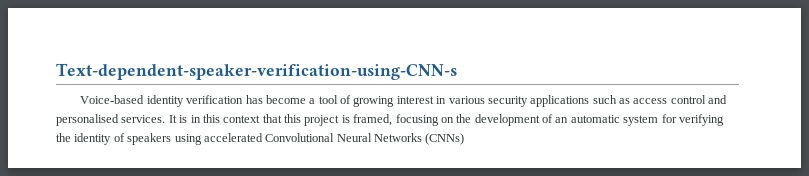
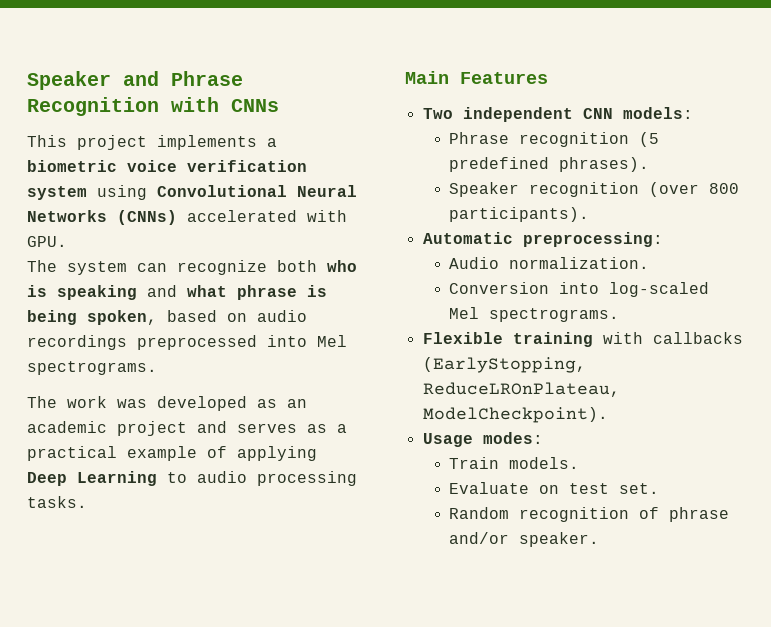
[56,63,457,80] [80,95,728,107] [56,114,724,126] [56,133,465,145] Text-dependent-speaker-verification-using-CNN-s // Voice-based identity verification has become a tool of growing interest in various security applications such as access control and personalised services. It is in this context that this project is framed, focusing on the development of an automatic system for verifying the identity of speakers using accelerated Convolutional Neural Networks (CNNs) -> [27,71,243,90] [27,97,279,116] [27,135,277,150] [27,160,307,172] [27,185,357,200] [27,210,347,225] [27,236,67,247] [27,260,357,275] [27,285,327,300] [27,310,307,325] [27,335,347,350] [27,361,157,375] [27,396,307,411] [27,421,347,436] [27,446,317,461] [27,471,357,486] [27,496,87,508] [405,71,548,84] [422,107,693,122] [449,132,660,147] [449,157,650,172] [449,182,740,197] [449,207,590,222] [422,232,663,247] [449,257,650,269] [449,282,710,297] [449,307,620,322] [422,332,743,347] [422,357,586,373] [422,382,620,397] [422,407,608,423] [422,432,543,447] [449,457,580,469] [449,482,660,494] [449,507,730,522] [449,532,600,547] Speaker and Phrase Recognition with CNNs // This project implements a biometric voice verification system using Convolutional Neural Networks (CNNs) accelerated with GPU. // The system can recognize both who is speaking and what phrase is being spoken, based on audio recordings preprocessed into Mel spectrograms. // The work was developed as an academic project and serves as a practical example of applying Deep Learning to audio processing tasks. // Main Features // Two independent CNN models: // Phrase recognition (5 predefined phrases). // Speaker recognition (over 800 participants). // Automatic preprocessing: // Audio normalization. // Conversion into log-scaled Mel spectrograms. // Flexible training with callbacks (EarlyStopping, ReduceLROnPlateau, ModelCheckpoint). // Usage modes: // Train models. // Evaluate on test set. // Random recognition of phrase and/or speaker.

